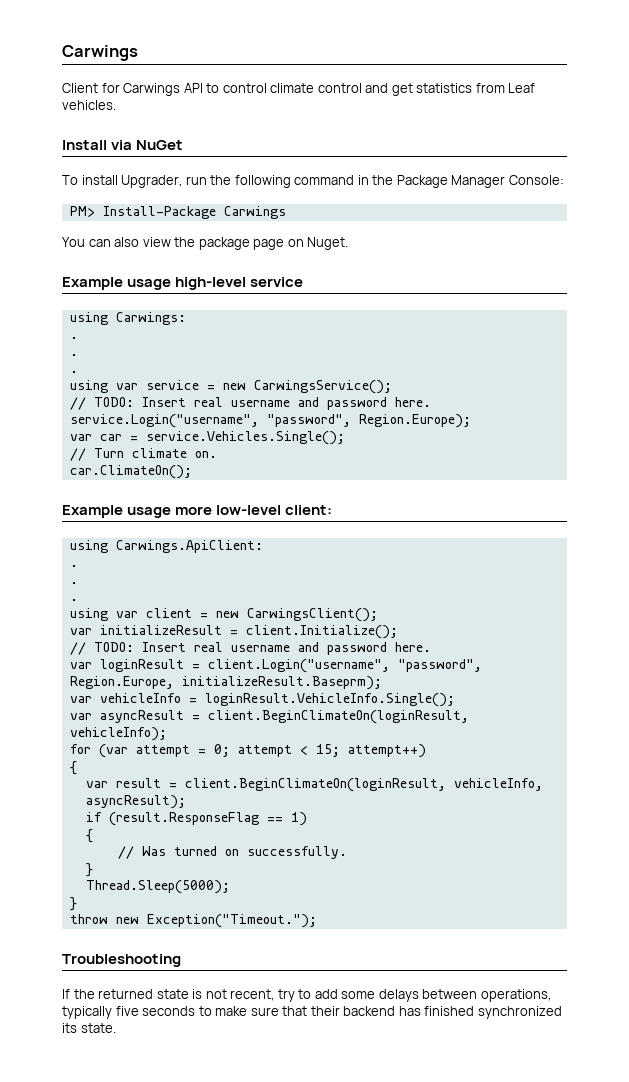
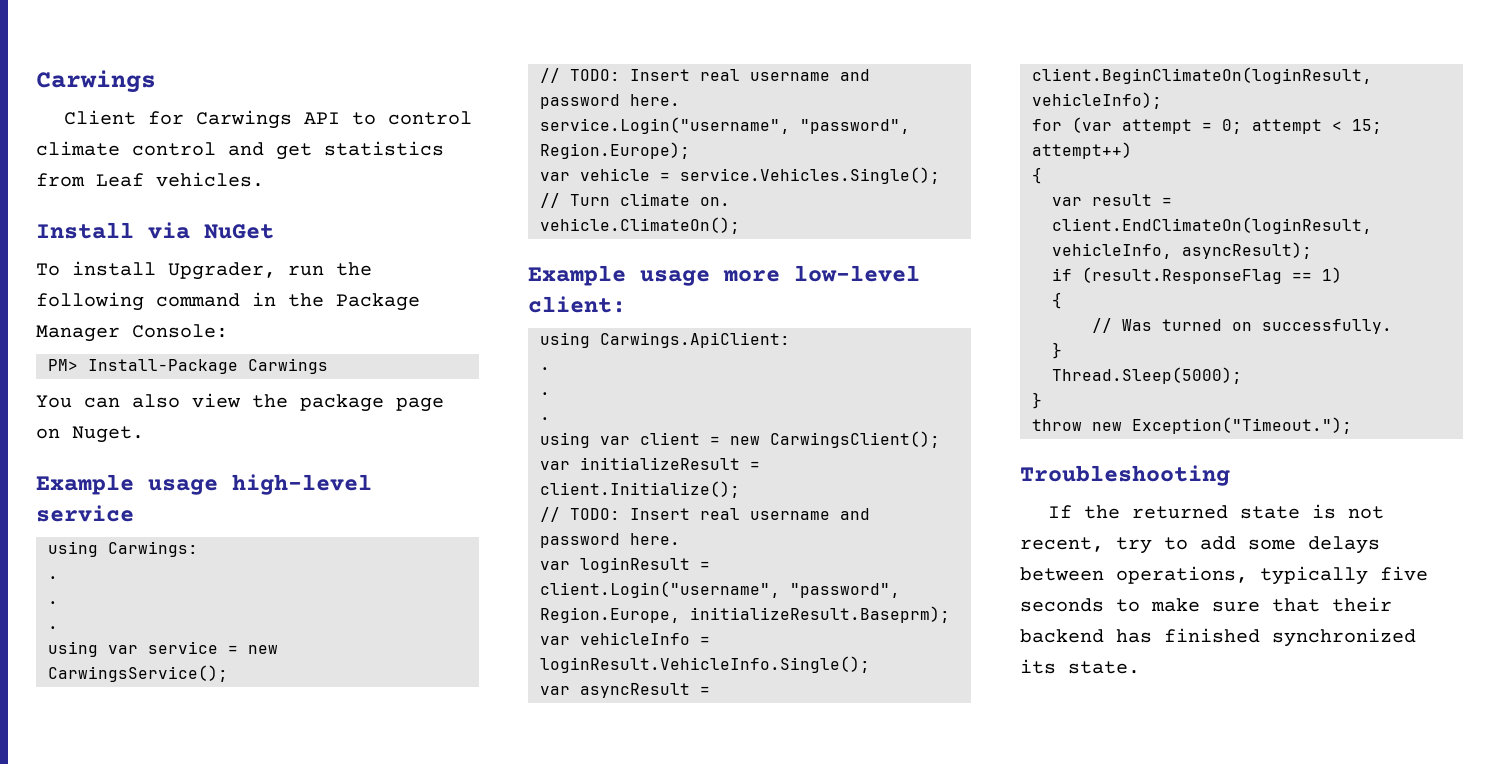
[99,434,122,441] car -> [580,168,650,181] vehicle
[69,465,192,479] car.ClimateOn(); -> [540,217,740,234] vehicle.ClimateOn();
[184,778,446,792] client.BeginClimateOn(loginResult, -> [1052,217,1372,234] client.EndClimateOn(loginResult,

